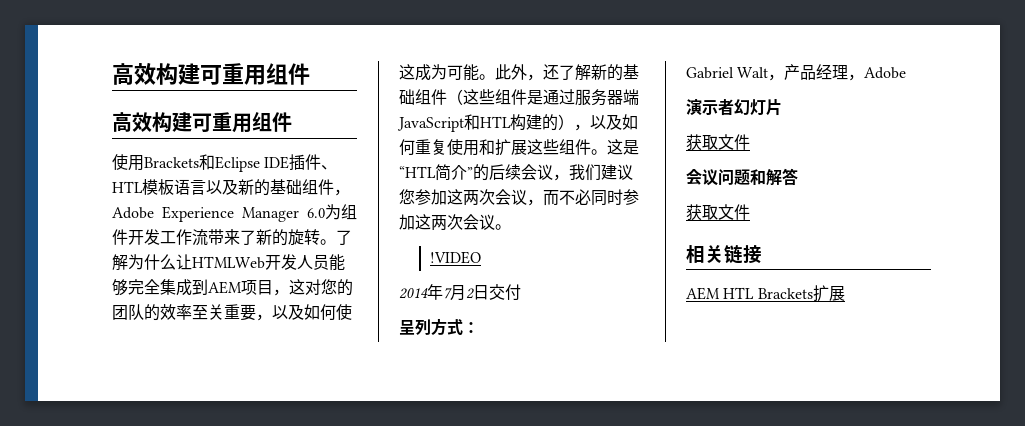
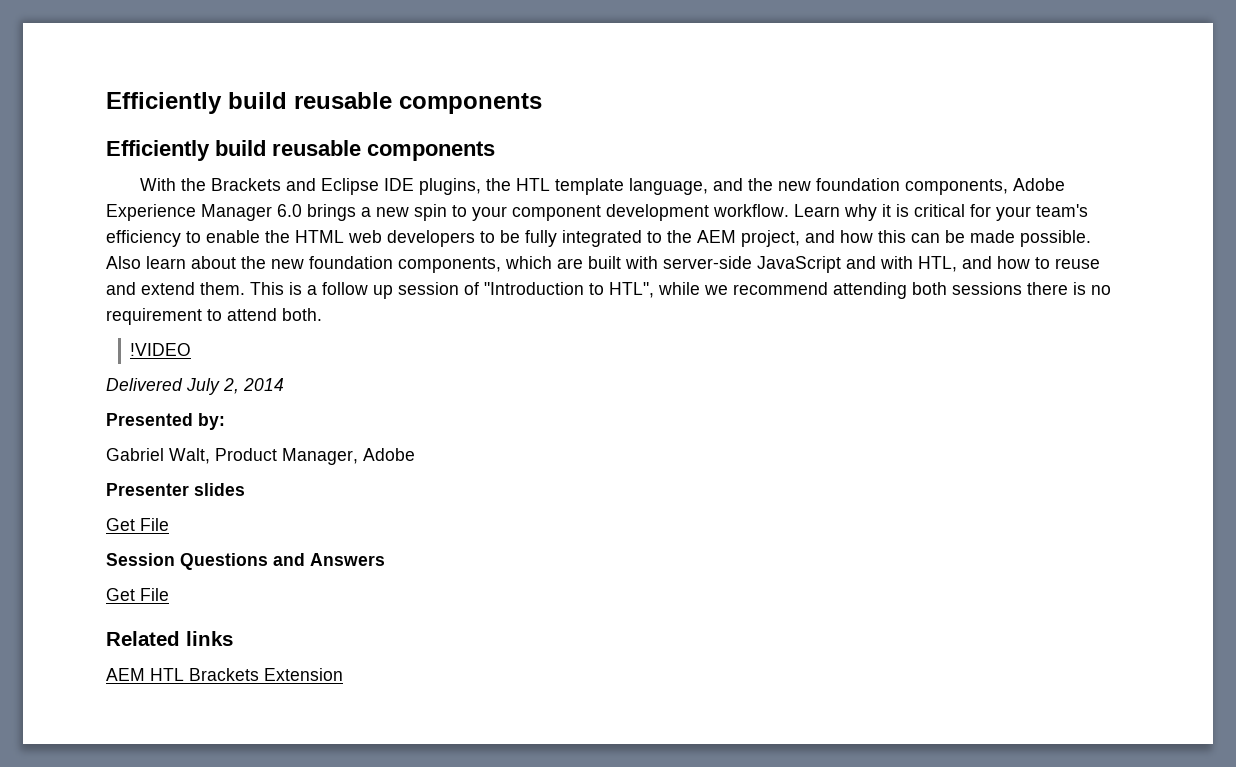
[112,62,310,85] [112,112,292,133] [112,154,338,172] [112,179,350,196] [112,204,357,222] [112,229,352,246] [112,254,345,271] [112,279,353,296] [112,304,352,321] [399,64,639,81] [399,89,639,106] [397,114,638,132] [399,139,639,156] [399,164,633,181] [399,189,639,206] [399,214,511,230] [430,251,482,264] [399,284,521,301] [399,318,479,336] [686,64,907,81] [686,99,782,116] [686,134,750,151] [686,168,798,186] [686,204,750,221] [686,245,762,264] 高效构建可重用组件 // 高效构建可重用组件 // 使用Brackets和Eclipse IDE插件、HTL模板语言以及新的基础组件，Adobe Experience Manager 6.0为组件开发工作流带来了新的旋转。了解为什么让HTMLWeb开发人员能够完全集成到AEM项目，这对您的团队的效率至关重要，以及如何使这成为可能。此外，还了解新的基础组件（这些组件是通过服务器端JavaScript和HTL构建的），以及如何重复使用和扩展这些组件。这是“HTL简介”的后续会议，我们建议您参加这两次会议，而不必同时参加这两次会议。 // !VIDEO // 2014年7月2日交付 // 呈列方式： // Gabriel Walt，产品经理，Adobe // 演示者幻灯片 // 获取文件 // 会议问题和解答 // 获取文件 // 相关链接 -> [106,92,542,114] [106,140,495,161] [139,178,1065,195] [106,204,1088,221] [106,230,1091,247] [106,256,1100,273] [106,282,1111,299] [106,308,322,325] [130,343,192,356] [106,378,284,395] [106,413,225,430] [106,448,415,465] [106,483,245,496] [106,518,169,531] [106,553,385,570] [106,588,169,601] [106,631,233,646] Efficiently build reusable components // Efficiently build reusable components // With the Brackets and Eclipse IDE plugins, the HTL template language, and the new foundation components, Adobe Experience Manager 6.0 brings a new spin to your component development workflow. Learn why it is critical for your team's efficiency to enable the HTML web developers to be fully integrated to the AEM project, and how this can be made possible. Also learn about the new foundation components, which are built with server-side JavaScript and with HTL, and how to reuse and extend them. This is a follow up session of "Introduction to HTL", while we recommend attending both sessions there is no requirement to attend both. // !VIDEO // Delivered July 2, 2014 // Presented by: // Gabriel Walt, Product Manager, Adobe // Presenter slides // Get File // Session Questions and Answers // Get File // Related links
[812,285,845,302] 扩展 -> [264,668,343,681] Extension

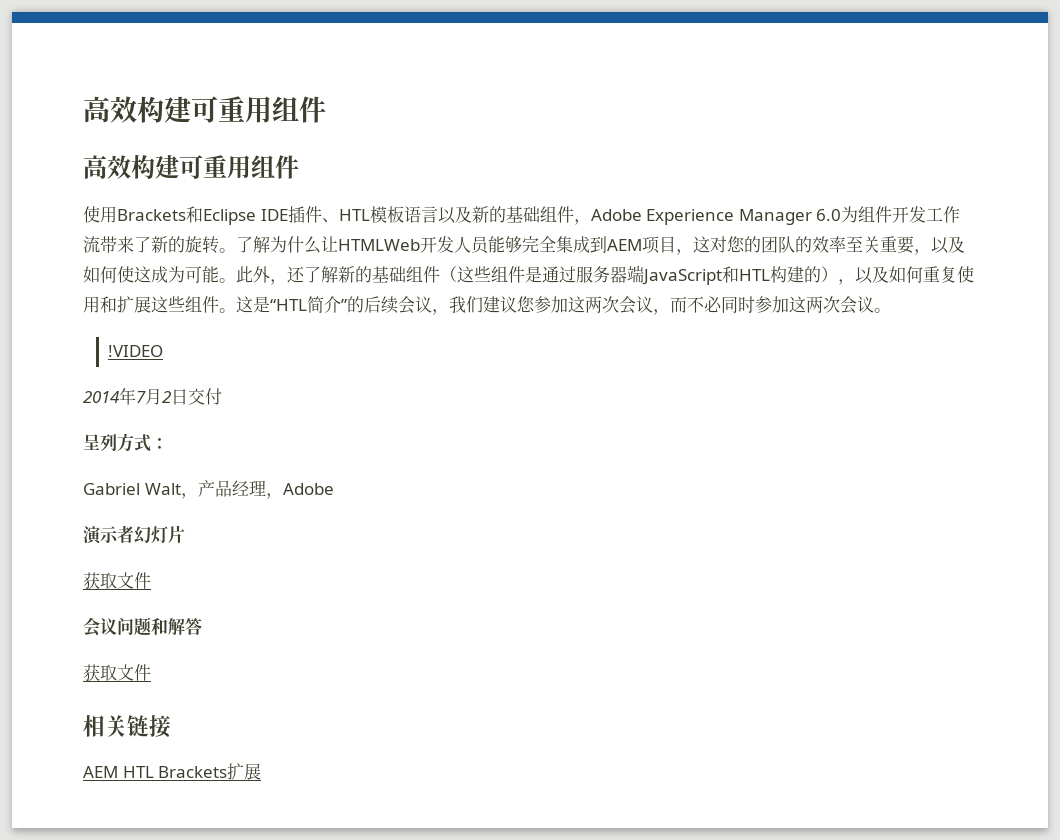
[106,92,542,114] [106,140,495,161] [139,178,1065,195] [106,204,1088,221] [106,230,1091,247] [106,256,1100,273] [106,282,1111,299] [106,308,322,325] [130,343,192,356] [106,378,284,395] [106,413,225,430] [106,448,415,465] [106,483,245,496] [106,518,169,531] [106,553,385,570] [106,588,169,601] [106,631,233,646] Efficiently build reusable components // Efficiently build reusable components // With the Brackets and Eclipse IDE plugins, the HTL template language, and the new foundation components, Adobe Experience Manager 6.0 brings a new spin to your component development workflow. Learn why it is critical for your team's efficiency to enable the HTML web developers to be fully integrated to the AEM project, and how this can be made possible. Also learn about the new foundation components, which are built with server-side JavaScript and with HTL, and how to reuse and extend them. This is a follow up session of "Introduction to HTL", while we recommend attending both sessions there is no requirement to attend both. // !VIDEO // Delivered July 2, 2014 // Presented by: // Gabriel Walt, Product Manager, Adobe // Presenter slides // Get File // Session Questions and Answers // Get File // Related links -> [83,96,326,123] [83,155,299,179] [83,206,961,225] [83,236,965,255] [83,265,974,285] [83,296,891,315] [107,345,163,357] [83,387,222,405] [83,433,168,452] [83,480,334,499] [83,525,185,545] [83,572,151,589] [83,617,202,637] [83,664,151,681] [83,715,171,738] 高效构建可重用组件 // 高效构建可重用组件 // 使用Brackets和Eclipse IDE插件、HTL模板语言以及新的基础组件，Adobe Experience Manager 6.0为组件开发工作流带来了新的旋转。了解为什么让HTMLWeb开发人员能够完全集成到AEM项目，这对您的团队的效率至关重要，以及如何使这成为可能。此外，还了解新的基础组件（这些组件是通过服务器端JavaScript和HTL构建的），以及如何重复使用和扩展这些组件。这是“HTL简介”的后续会议，我们建议您参加这两次会议，而不必同时参加这两次会议。 // !VIDEO // 2014年7月2日交付 // 呈列方式： // Gabriel Walt，产品经理，Adobe // 演示者幻灯片 // 获取文件 // 会议问题和解答 // 获取文件 // 相关链接
[264,668,343,681] Extension -> [227,763,262,780] 扩展

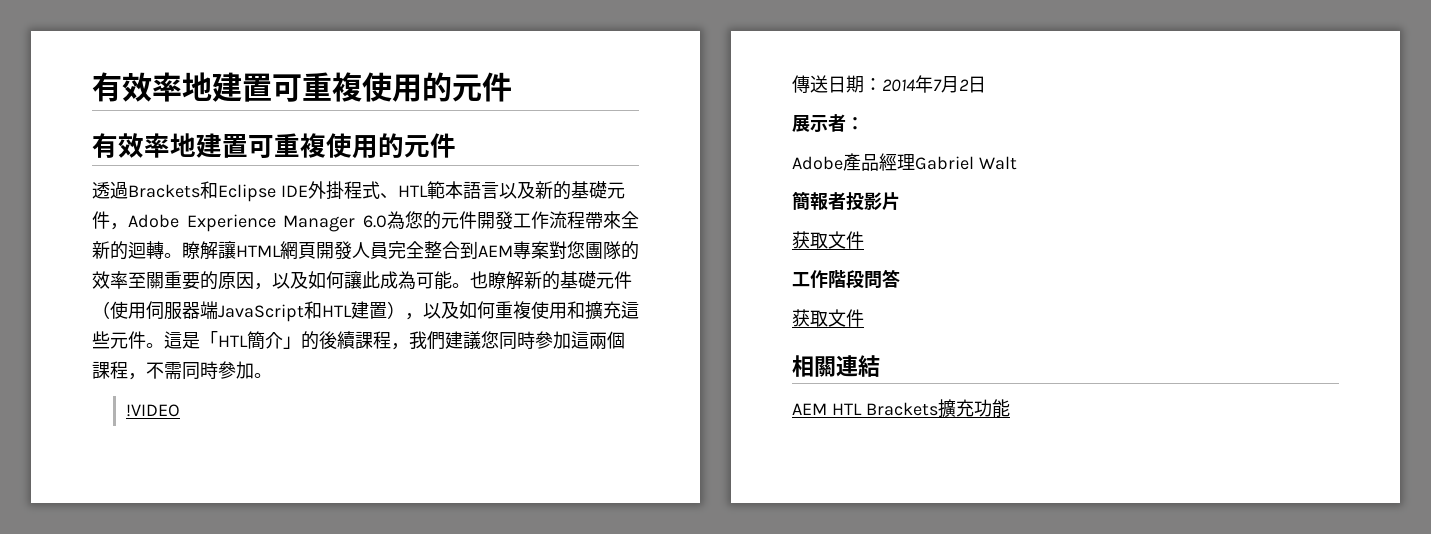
[83,96,326,123] [83,155,299,179] [83,206,117,223] 高效构建可重用组件 // 高效构建可重用组件 // 使用 -> [92,72,512,102] [92,133,456,159] [92,181,128,199] 有效率地建置可重複使用的元件 // 有效率地建置可重複使用的元件 // 透過
[287,206,421,223] 插件、HTL模板语 -> [307,181,481,200] 外掛程式、HTL範本語
[522,206,557,223] 础组 -> [588,181,625,199] 礎元
[841,206,961,223] [83,236,965,255] [83,266,610,285] 为组件开发工作流带来了新的旋转。了解为什么让HTMLWeb开发人员能够完全集成到AEM项目，这对您的团队的效率至关重要，以及如何使这成为可能。此外，还了解新的基础组件（这些组件是通过服务 -> [386,211,639,230] [92,241,639,260] [92,271,632,290] [92,301,182,320] 為您的元件開發工作流程帶來全新的迴轉。瞭解讓HTML網頁開發人員完全整合到AEM專案對您團隊的效率至關重要的原因，以及如何讓此成為可能。也瞭解新的基礎元件（使用伺服
[770,266,821,283] 构建的 -> [351,301,387,319] 建置
[940,266,974,283] [83,296,874,315] 复使用和扩展这些组件。这是“HTL简介”的后续会议，我们建议您参加这两次会议，而不必同时参加这两次会议 -> [513,301,639,320] [92,331,625,350] [92,361,254,380] 複使用和擴充這些元件。這是「HTL簡介」的後續課程，我們建議您同時參加這兩個課程，不需同時參加
(163, 351) none -> [792,75,882,93] 傳送日期：
[188,388,222,405] [83,433,168,452] [83,480,334,499] [83,525,168,545] 交付 // 呈列方式： // Gabriel Walt，产品经理，Adobe // 演示者幻灯 -> [792,114,864,132] [792,153,1017,171] [792,191,882,211] // 展示者： // Adobe產品經理Gabriel Walt // 簡報者投影
[83,617,185,637] 会议问题和解 -> [792,270,882,288] 工作階段問
[105,715,171,738] 关链接 -> [814,355,880,377] 關連結
[227,763,262,780] 扩展 -> [937,399,1010,418] 擴充功能

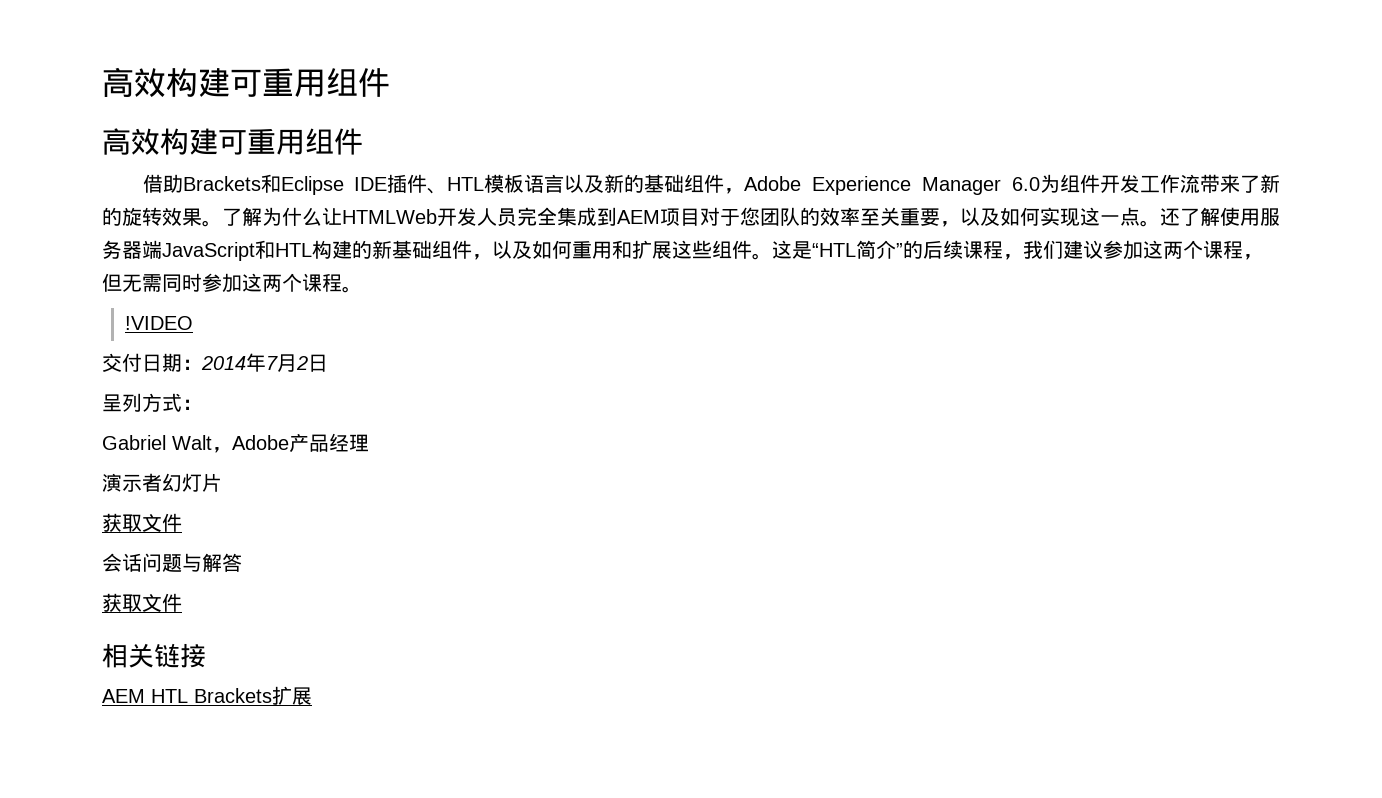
[92,72,512,102] [92,133,456,159] [92,181,128,199] 有效率地建置可重複使用的元件 // 有效率地建置可重複使用的元件 // 透過 -> [102,67,390,97] [102,128,363,155] [142,174,183,193] 高效构建可重用组件 // 高效构建可重用组件 // 借助
[307,181,481,200] 外掛程式、HTL範本語 -> [387,174,545,194] 插件、HTL模板语
[588,181,625,199] 礎元 -> [664,174,705,193] 础组
[386,211,639,230] [92,241,639,260] [92,271,632,290] [92,301,639,322] [92,331,625,350] [92,361,254,380] 為您的元件開發工作流程帶來全新的迴轉。瞭解讓HTML網頁開發人員完全整合到AEM專案對您團隊的效率至關重要的原因，以及如何讓此成為可能。也瞭解新的基礎元件（使用伺服器端JavaScript和HTL建置），以及如何重複使用和擴充這些元件。這是「HTL簡介」的後續課程，我們建議您同時參加這兩個課程，不需同時參加 -> [1040,174,1280,193] [102,207,1280,227] [102,240,1263,261] [102,273,342,293] 为组件开发工作流带来了新的旋转效果。了解为什么让HTMLWeb开发人员完全集成到AEM项目对于您团队的效率至关重要，以及如何实现这一点。还了解使用服务器端JavaScript和HTL构建的新基础组件，以及如何重用和扩展这些组件。这是“HTL简介”的后续课程，我们建议参加这两个课程，但无需同时参加这两个课程
[792,75,828,93] 傳送 -> [102,353,142,372] 交付
[792,114,864,132] [792,153,1017,171] [792,191,882,211] 展示者： // Adobe產品經理Gabriel Walt // 簡報者投影 -> [102,393,202,412] [102,433,369,453] [102,473,202,492] 呈列方式： // Gabriel Walt，Adobe产品经理 // 演示者幻灯
[792,270,882,288] 工作階段問 -> [102,553,222,572] 会话问题与解
[814,355,880,377] 關連結 -> [128,643,206,668] 关链接
[937,399,1010,418] 擴充功能 -> [272,686,312,705] 扩展

